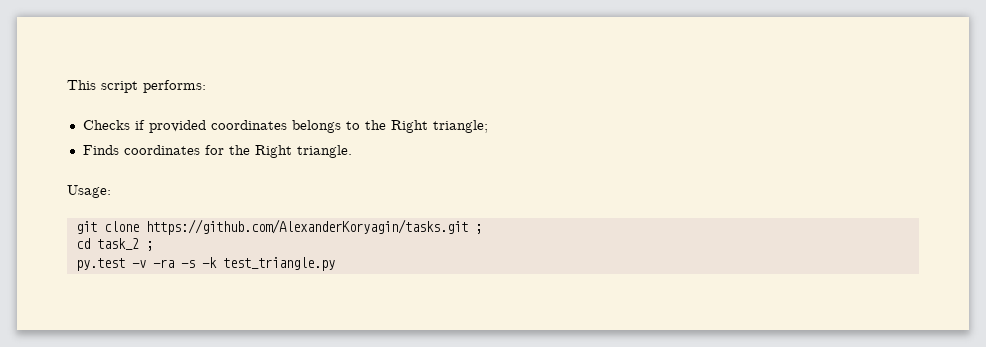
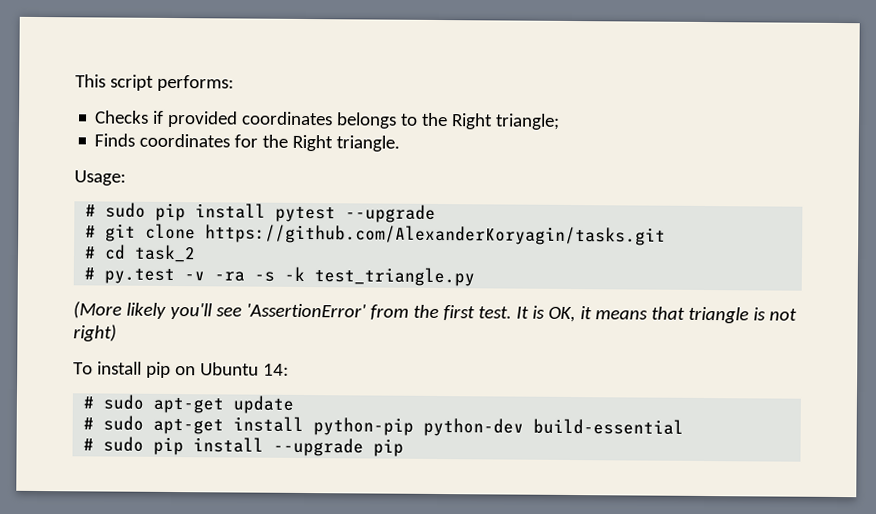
(111, 191) none -> [85,202,437,223] [85,225,97,238] # sudo pip install pytest --upgrade // #
[474,224,482,234] ; // -> [84,246,97,259] // #
[145,241,153,251] ; // -> [84,267,96,280] // #
(335, 264) none -> [73,301,797,324] [73,324,117,342] [73,361,289,378] [83,394,295,414] [83,415,685,437] [83,436,405,457] // (More likely you'll see 'AssertionError' from the first test. It is OK, it means that triangle is not right) // To install pip on Ubuntu 14: // # sudo apt-get update // # sudo apt-get install python-pip python-dev build-essential // # sudo pip install --upgrade pip

